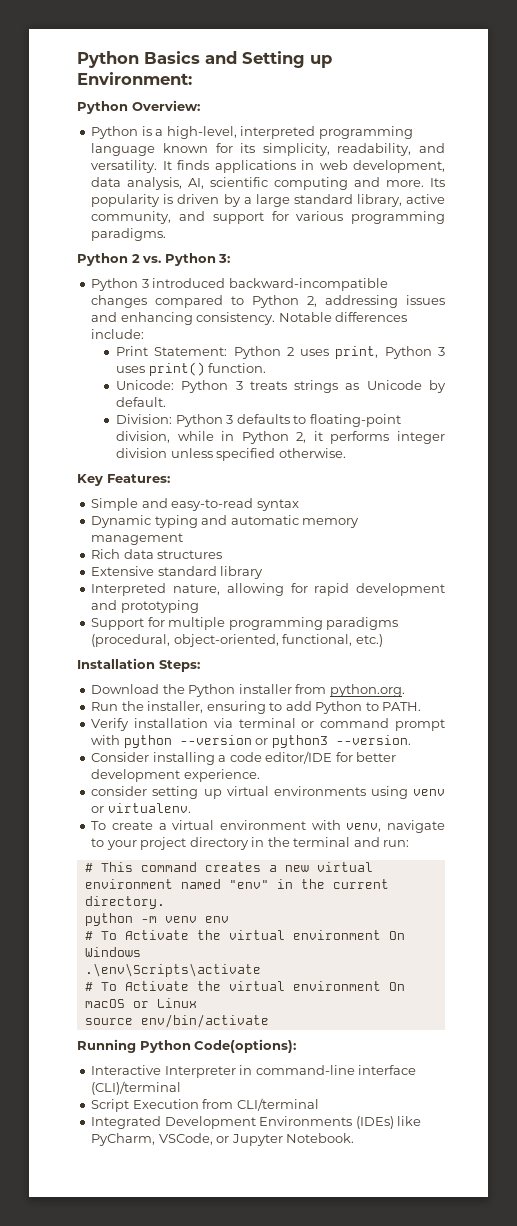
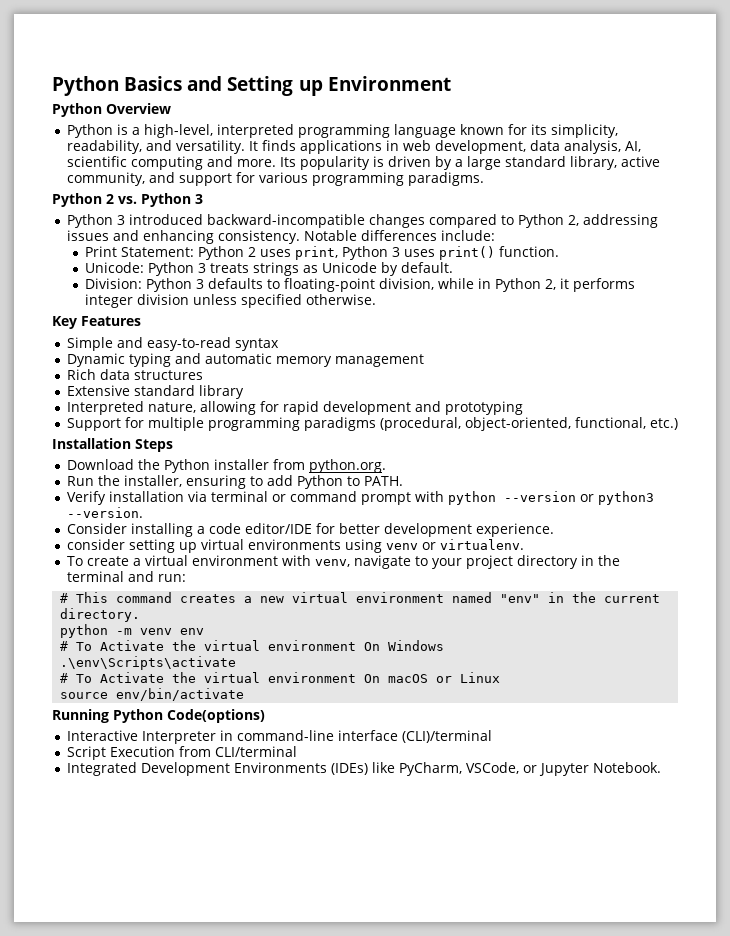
[77,72,192,85] [77,100,200,114] Environment: // Python Overview: -> [327,76,451,91] [52,103,171,117] Environment // Python Overview
[218,254,231,263] 3: -> [195,194,203,204] 3
[106,474,170,483] Features: -> [81,316,141,326] Features
[158,660,200,672] Steps: -> [135,439,173,452] Steps
[194,1039,297,1053] Code(options): -> [167,709,265,723] Code(options)

